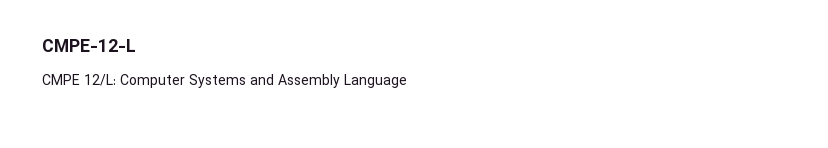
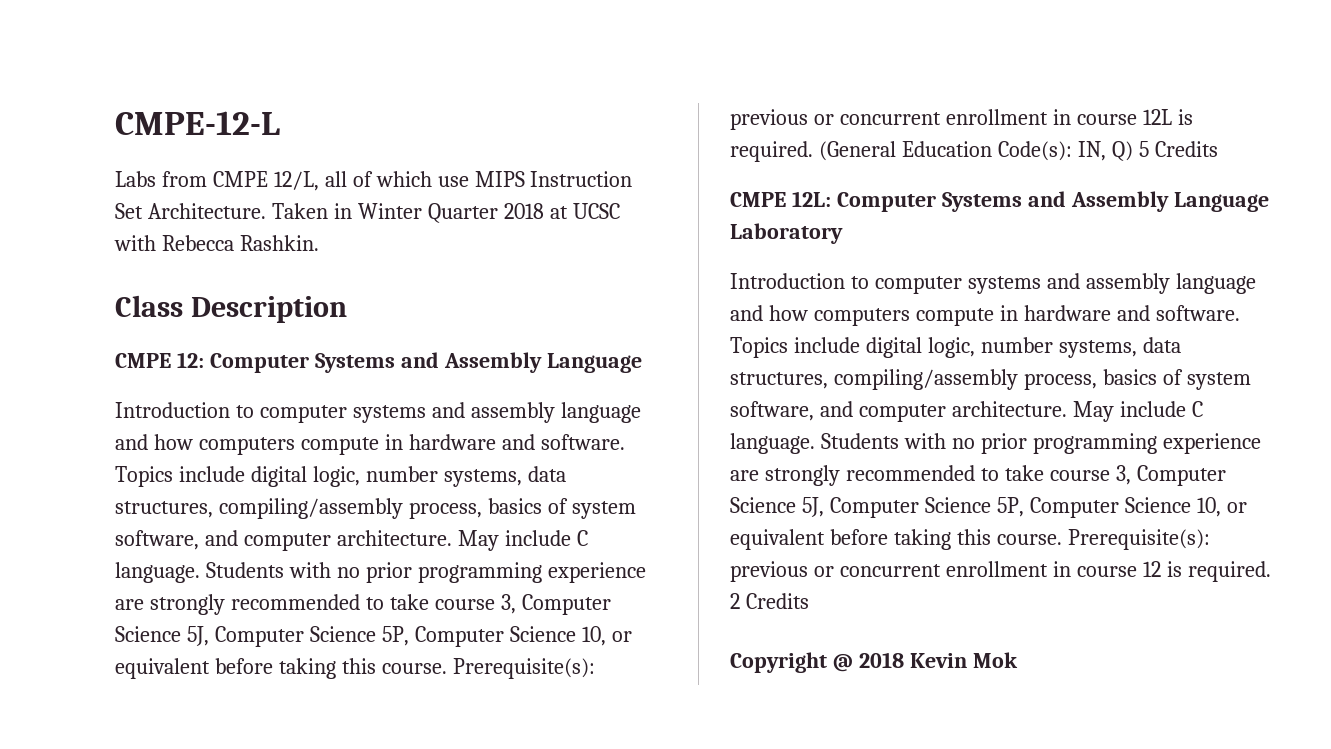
[42,74,407,88] CMPE 12/L: Computer Systems and Assembly Language -> [115,171,633,191] [115,203,620,223] [114,235,319,251] [115,295,347,323] [115,352,642,373] [115,402,641,423] [115,434,625,455] [115,466,566,487] [115,498,636,519] [115,530,588,551] [115,562,646,583] [115,594,611,615] [115,626,632,647] [115,658,595,679] [730,109,1193,130] [730,141,1218,162] [730,191,1269,212] [730,223,843,244] [730,273,1256,294] [730,305,1240,326] [730,337,1181,358] [730,369,1251,390] [730,401,1203,422] [730,433,1261,454] [730,465,1226,486] [730,497,1247,518] [730,529,1210,550] [730,561,1271,582] [730,593,809,609] [730,652,1018,673] Labs from CMPE 12/L, all of which use MIPS Instruction Set Architecture. Taken in Winter Quarter 2018 at UCSC with Rebecca Rashkin. // Class Description // CMPE 12: Computer Systems and Assembly Language // Introduction to computer systems and assembly language and how computers compute in hardware and software. Topics include digital logic, number systems, data structures, compiling/assembly process, basics of system software, and computer architecture. May include C language. Students with no prior programming experience are strongly recommended to take course 3, Computer Science 5J, Computer Science 5P, Computer Science 10, or equivalent before taking this course. Prerequisite(s): previous or concurrent enrollment in course 12L is required. (General Education Code(s): IN, Q) 5 Credits // CMPE 12L: Computer Systems and Assembly Language Laboratory // Introduction to computer systems and assembly language and how computers compute in hardware and software. Topics include digital logic, number systems, data structures, compiling/assembly process, basics of system software, and computer architecture. May include C language. Students with no prior programming experience are strongly recommended to take course 3, Computer Science 5J, Computer Science 5P, Computer Science 10, or equivalent before taking this course. Prerequisite(s): previous or concurrent enrollment in course 12 is required. 2 Credits // Copyright @ 2018 Kevin Mok

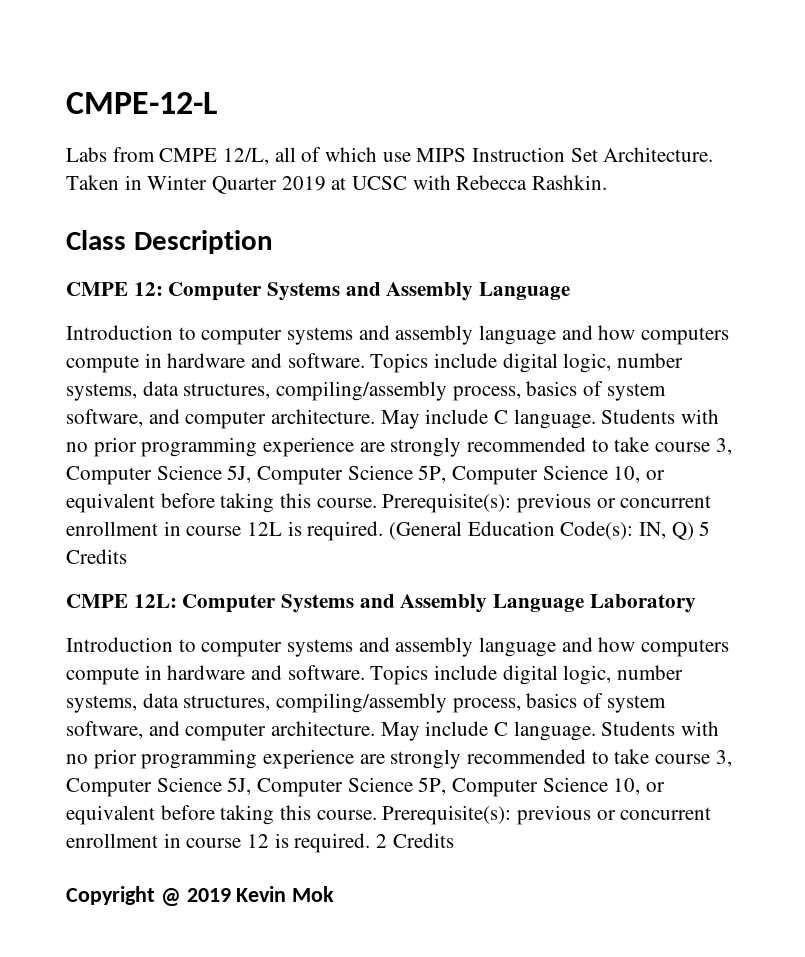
[503,203,544,219] 2018 -> [281,176,326,191] 2019
[858,652,904,668] 2018 -> [186,888,231,902] 2019

